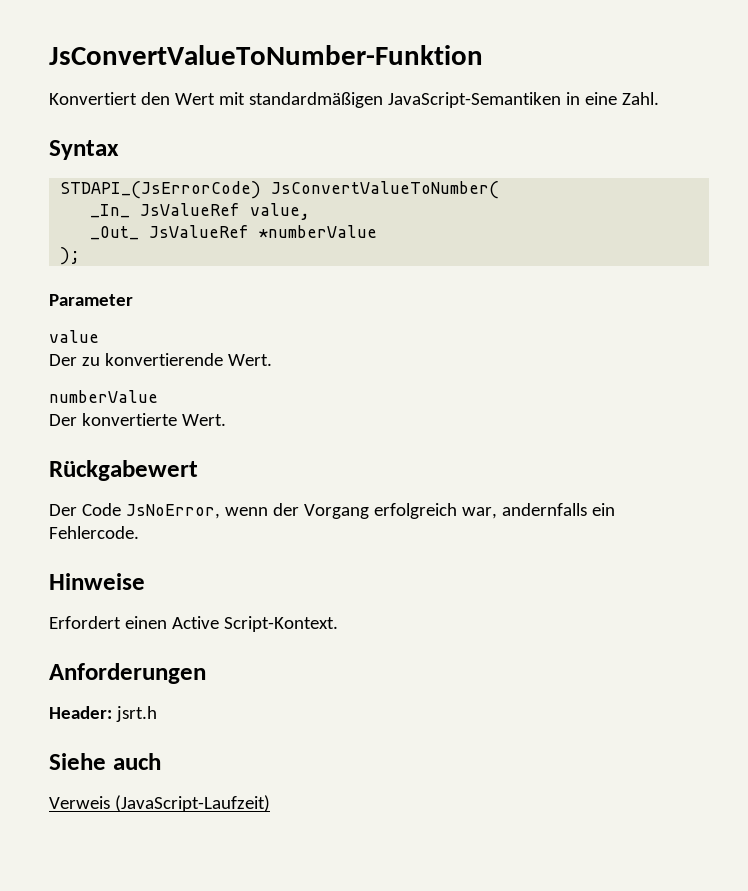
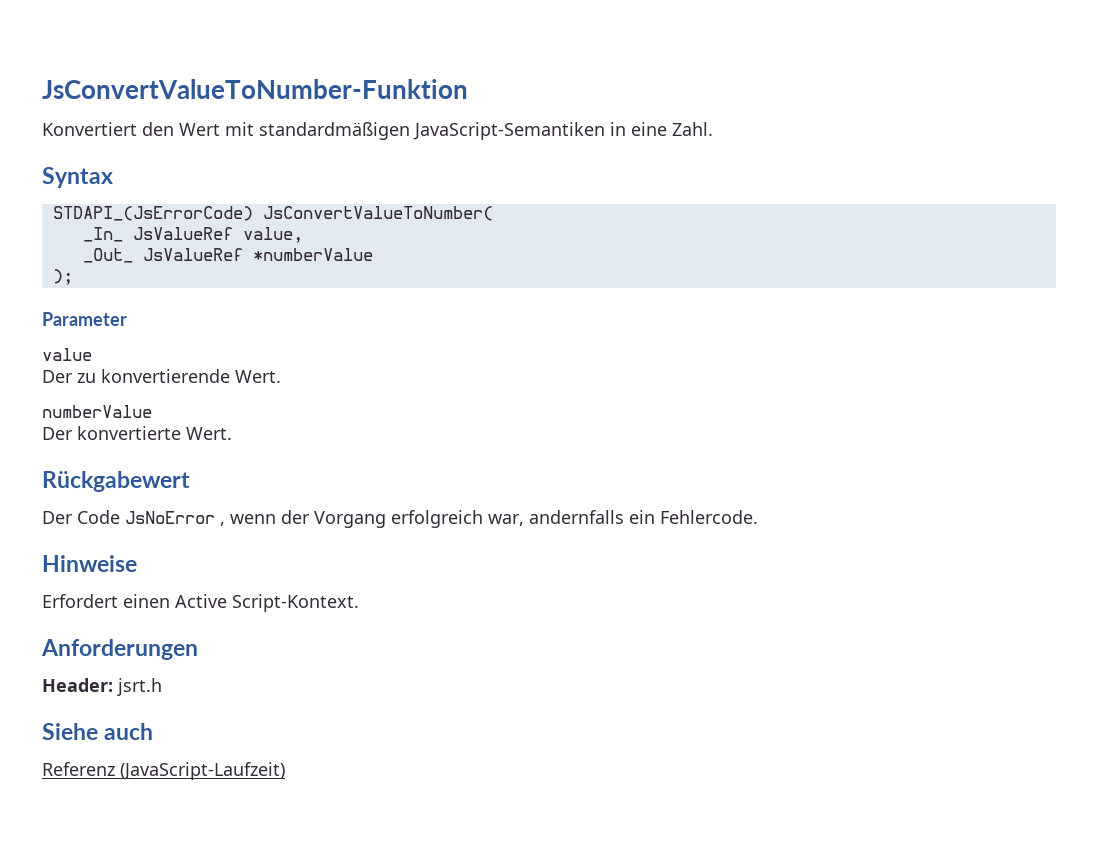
[125,504,220,519] JsNoError, -> [125,511,225,526] JsNoError ,
[49,796,110,809] Verweis -> [42,762,115,776] Referenz

